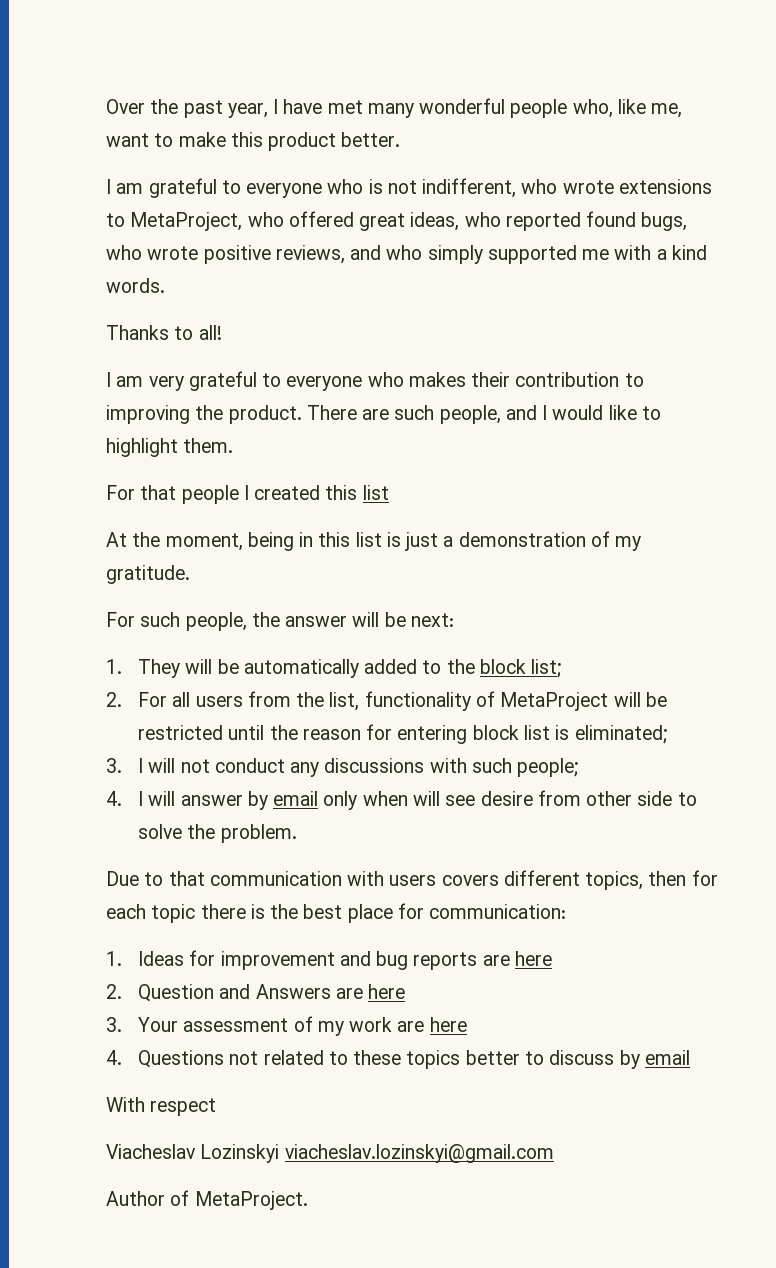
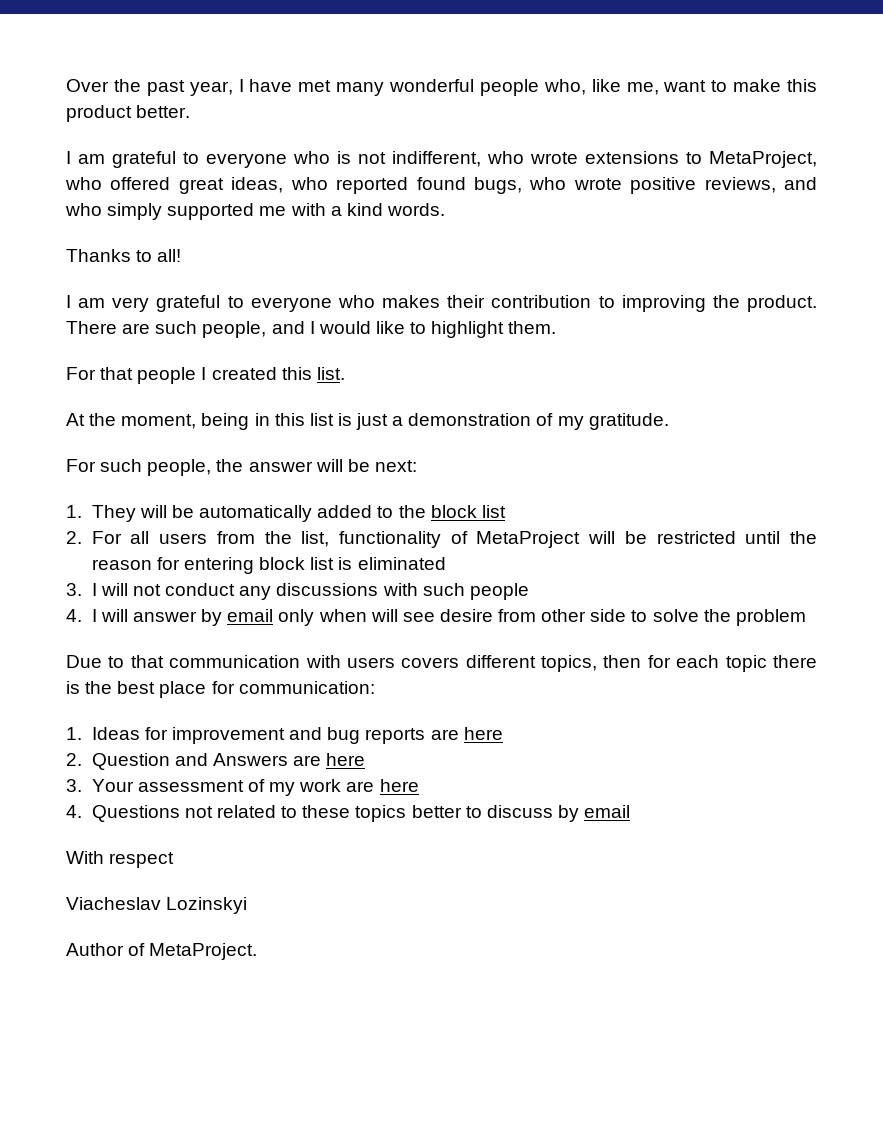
[362,485,389,500] list -> [316,367,345,380] list.
[531,659,562,678] list; -> [481,505,506,518] list
[574,725,667,744] eliminated; -> [357,557,446,570] eliminated
[517,758,579,777] people; -> [469,583,529,600] people
[220,824,297,843] problem. -> [735,609,806,626] problem
[284,1144,554,1163] viacheslav.lozinskyi@gmail.com -> (248, 905) none

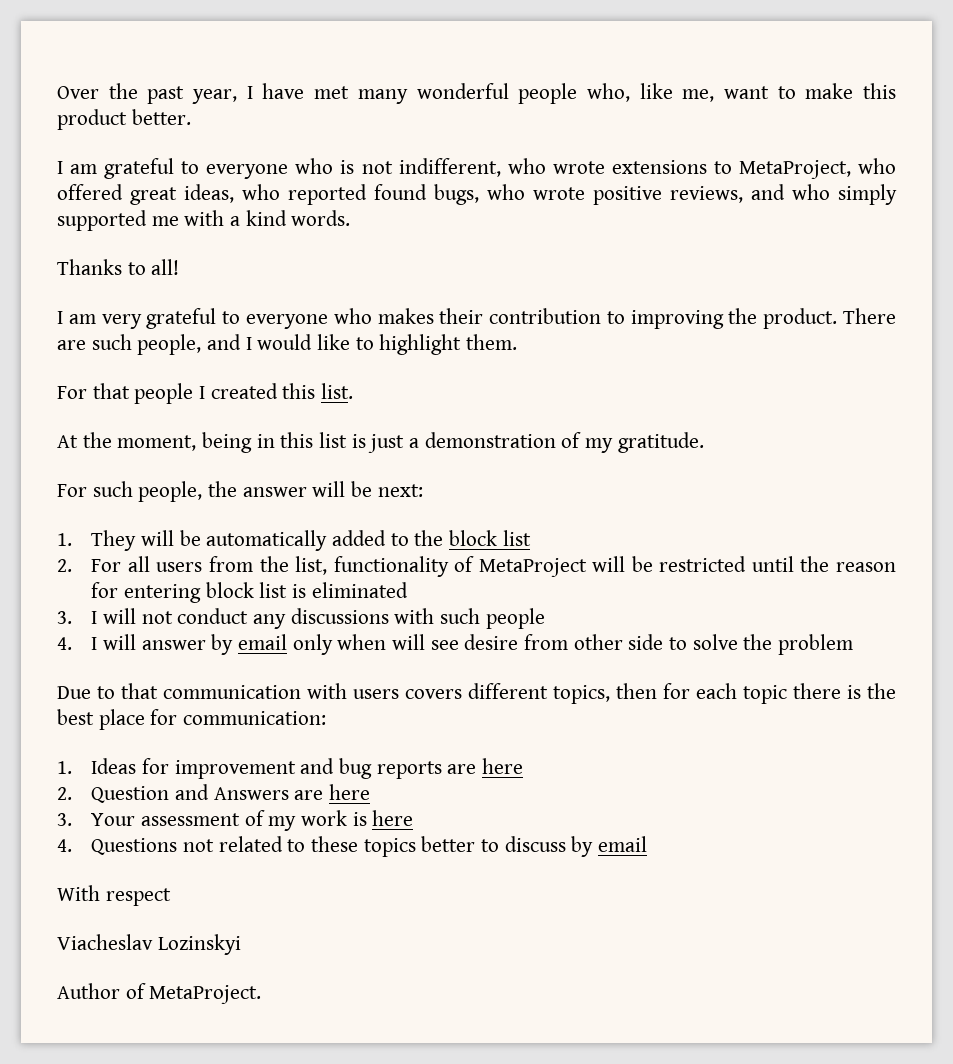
[346,781,375,792] are -> [352,812,367,826] is

